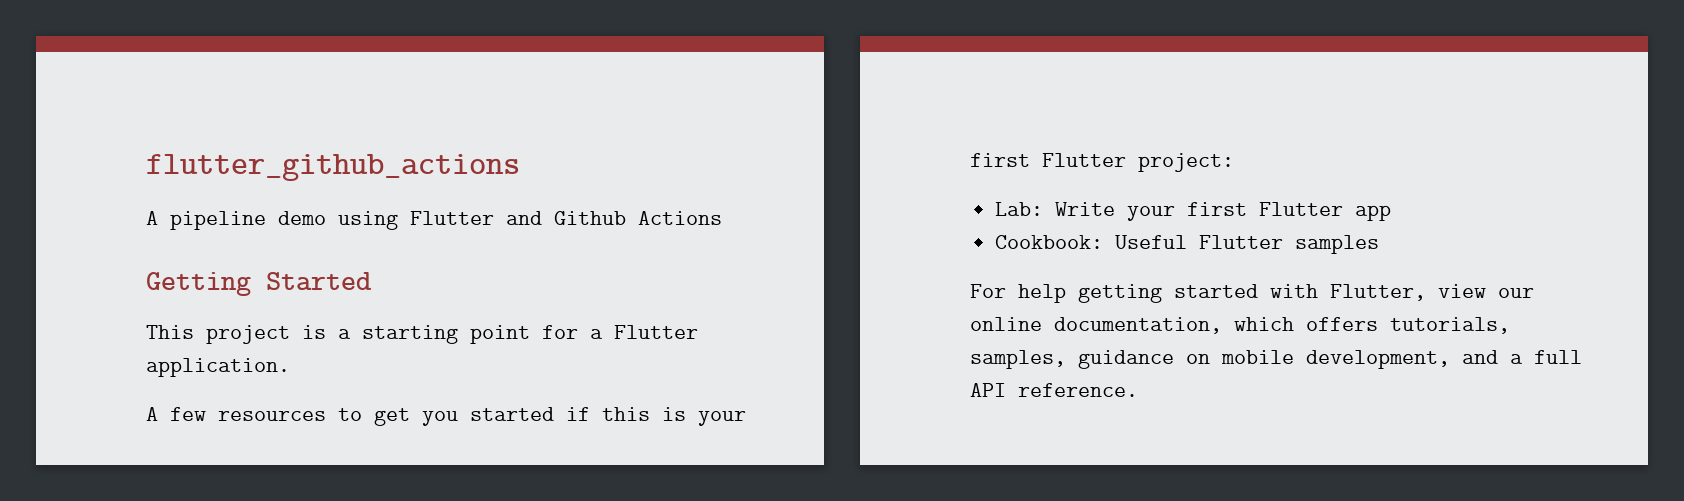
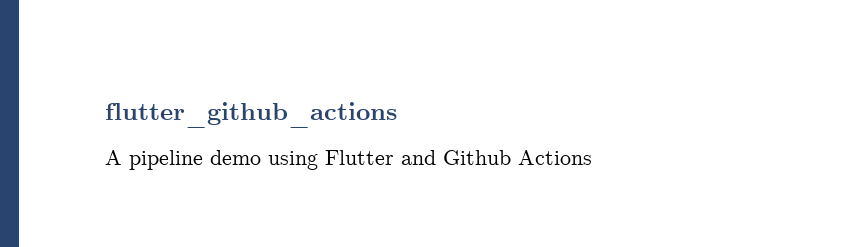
[146,272,372,296] [146,325,698,344] [146,358,290,377] [146,407,746,426] [970,153,1234,172] [995,202,1392,221] [995,235,1380,254] [970,284,1534,303] [970,317,1510,334] [970,350,1582,369] [970,383,1138,397] // Getting Started // This project is a starting point for a Flutter application. // A few resources to get you started if this is your first Flutter project: // Lab: Write your first Flutter app // Cookbook: Useful Flutter samples // For help getting started with Flutter, view our online documentation, which offers tutorials, samples, guidance on mobile development, and a full API reference. -> (592, 157) none

